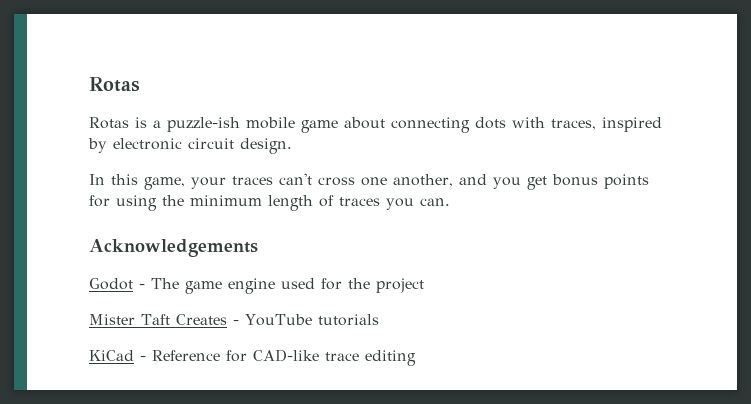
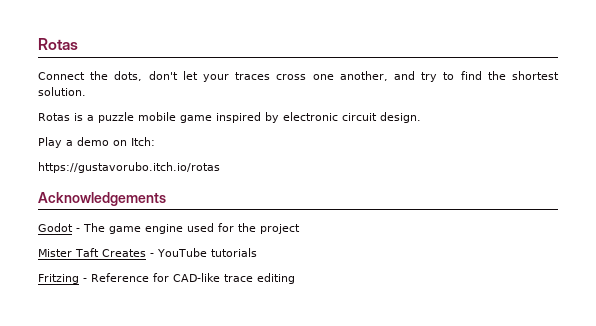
[89,77,140,92] Rotas -> [38,38,78,50] [38,71,559,82] [38,87,86,96] Rotas // Connect the dots, don't let your traces cross one another, and try to find the shortest solution.
[167,117,240,132] puzzle-ish -> [98,112,134,123] puzzle
[344,117,596,133] about connecting dots with traces, -> (212, 119) none
[89,173,649,190] [89,195,450,211] In this game, your traces can't cross one another, and you get bonus points for using the minimum length of traces you can. -> [38,137,155,148] [38,162,220,173] Play a demo on Itch: // https://gustavorubo.itch.io/rotas
[89,350,134,361] KiCad -> [38,274,79,284] Fritzing

